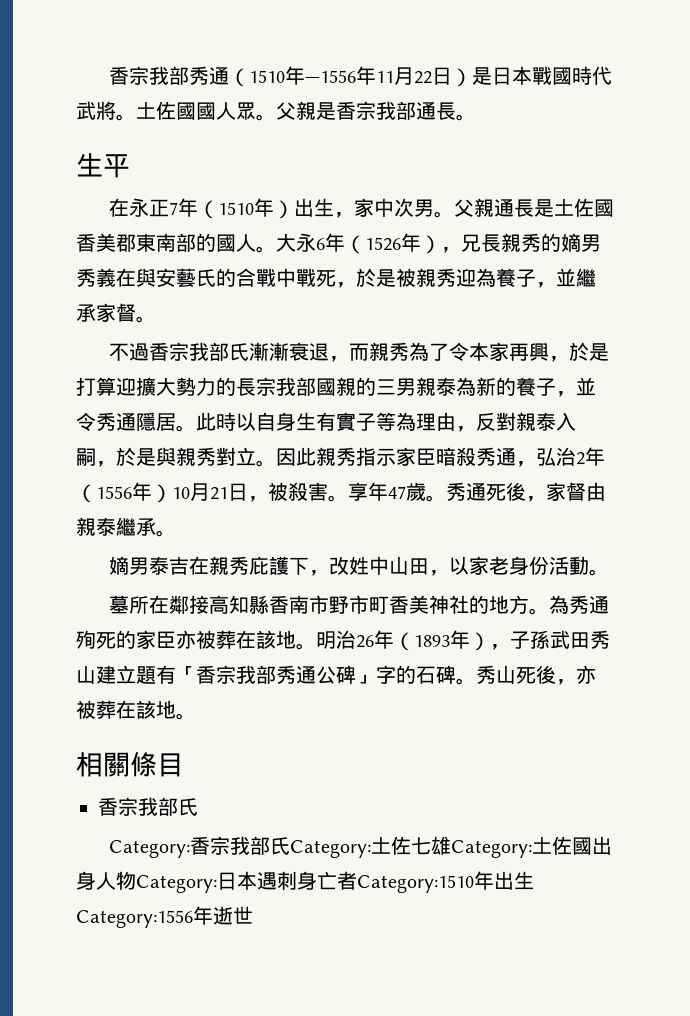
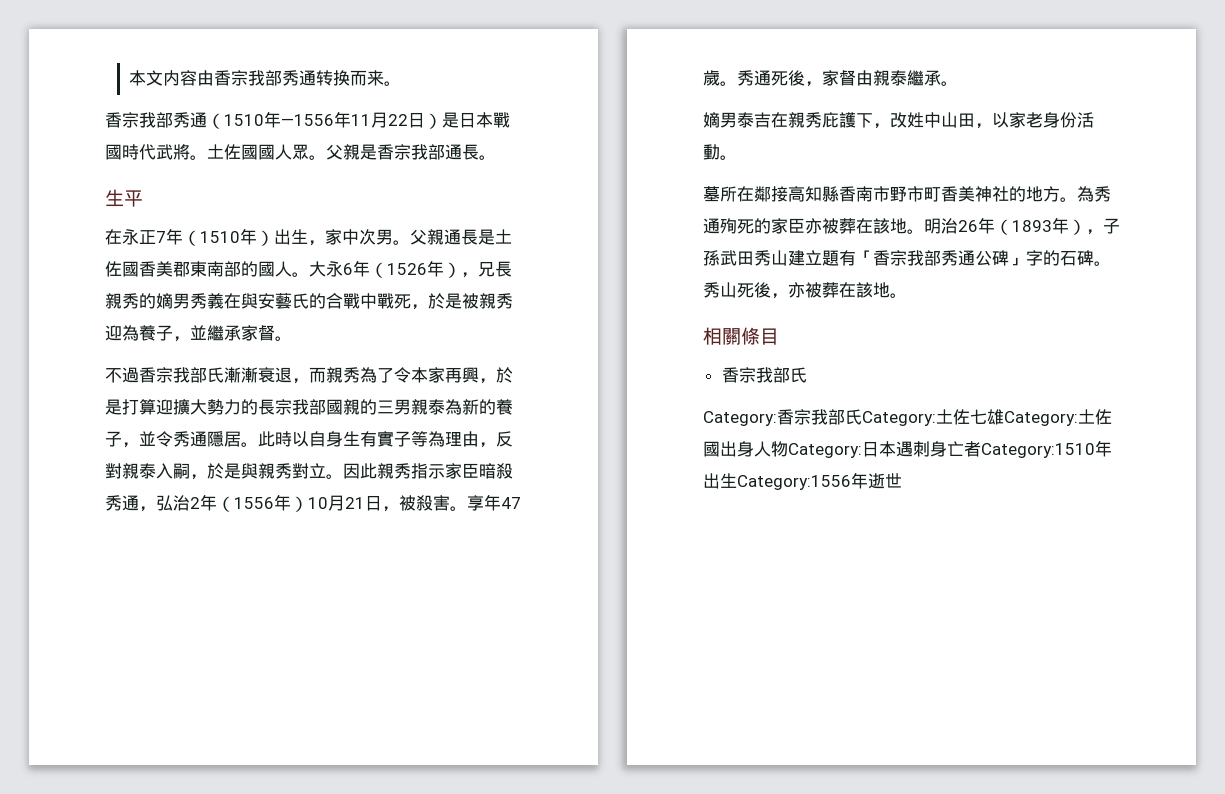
(108, 75) none -> [128,70,401,86] 本文内容由香宗我部秀通转换而来。 //

